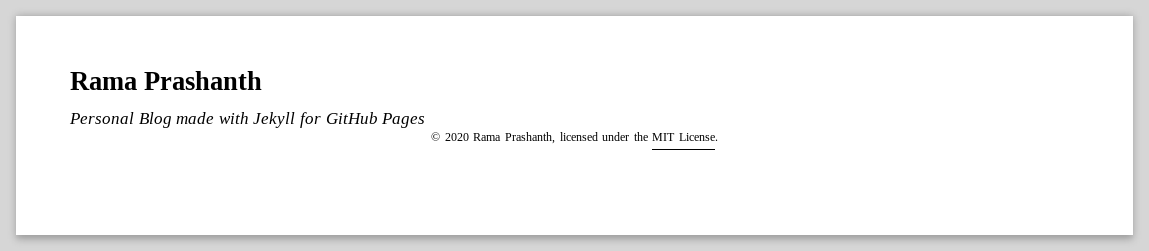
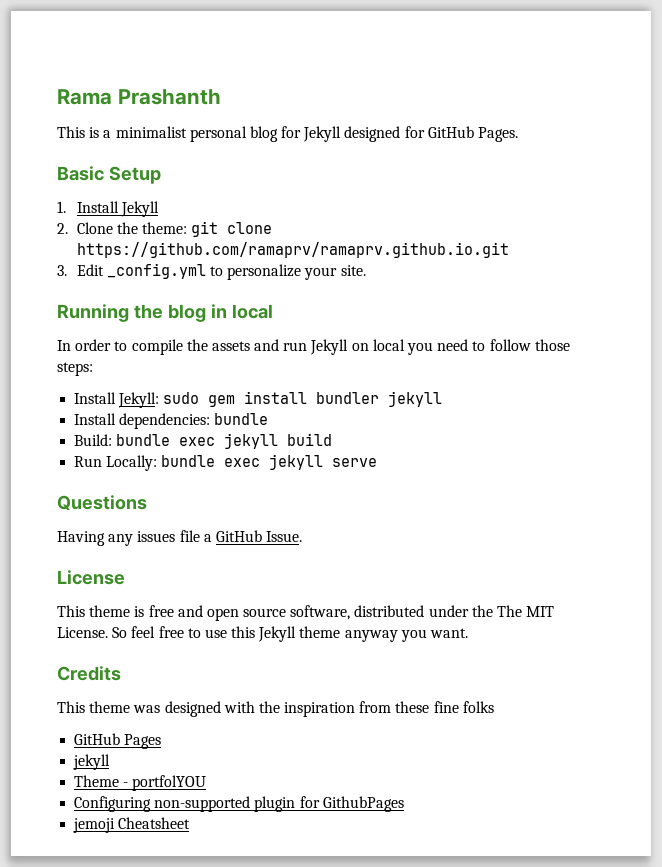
[69,112,426,128] [431,132,718,144] Personal Blog made with Jekyll for GitHub Pages // © 2020 Rama Prashanth, licensed under the MIT License. -> [57,126,519,142] [57,166,161,184] [57,201,159,217] [57,221,273,237] [76,242,509,258] [57,263,366,280] [57,304,273,322] [57,339,570,355] [57,362,93,376] [74,391,443,408] [74,413,269,429] [74,433,333,449] [74,454,378,471] [57,495,147,511] [57,530,303,546] [57,570,125,585] [57,605,555,621] [57,626,469,642] [57,666,121,681] [57,701,494,717] [74,733,162,749] [73,754,111,770] [74,775,207,791] [74,796,404,812] [73,817,191,833] This is a minimalist personal blog for Jekyll designed for GitHub Pages. // Basic Setup // 1. Install Jekyll // 2. Clone the theme: git clone https://github.com/ramaprv/ramaprv.github.io.git // 3. Edit _config.yml to personalize your site. // Running the blog in local // In order to compile the assets and run Jekyll on local you need to follow those steps: // Install Jekyll: sudo gem install bundler jekyll // Install dependencies: bundle // Build: bundle exec jekyll build // Run Locally: bundle exec jekyll serve // Questions // Having any issues file a GitHub Issue. // License // This theme is free and open source software, distributed under the The MIT License. So feel free to use this Jekyll theme anyway you want. // Credits // This theme was designed with the inspiration from these fine folks // GitHub Pages // jekyll // Theme - portfolYOU // Configuring non-supported plugin for GithubPages // jemoji Cheatsheet

